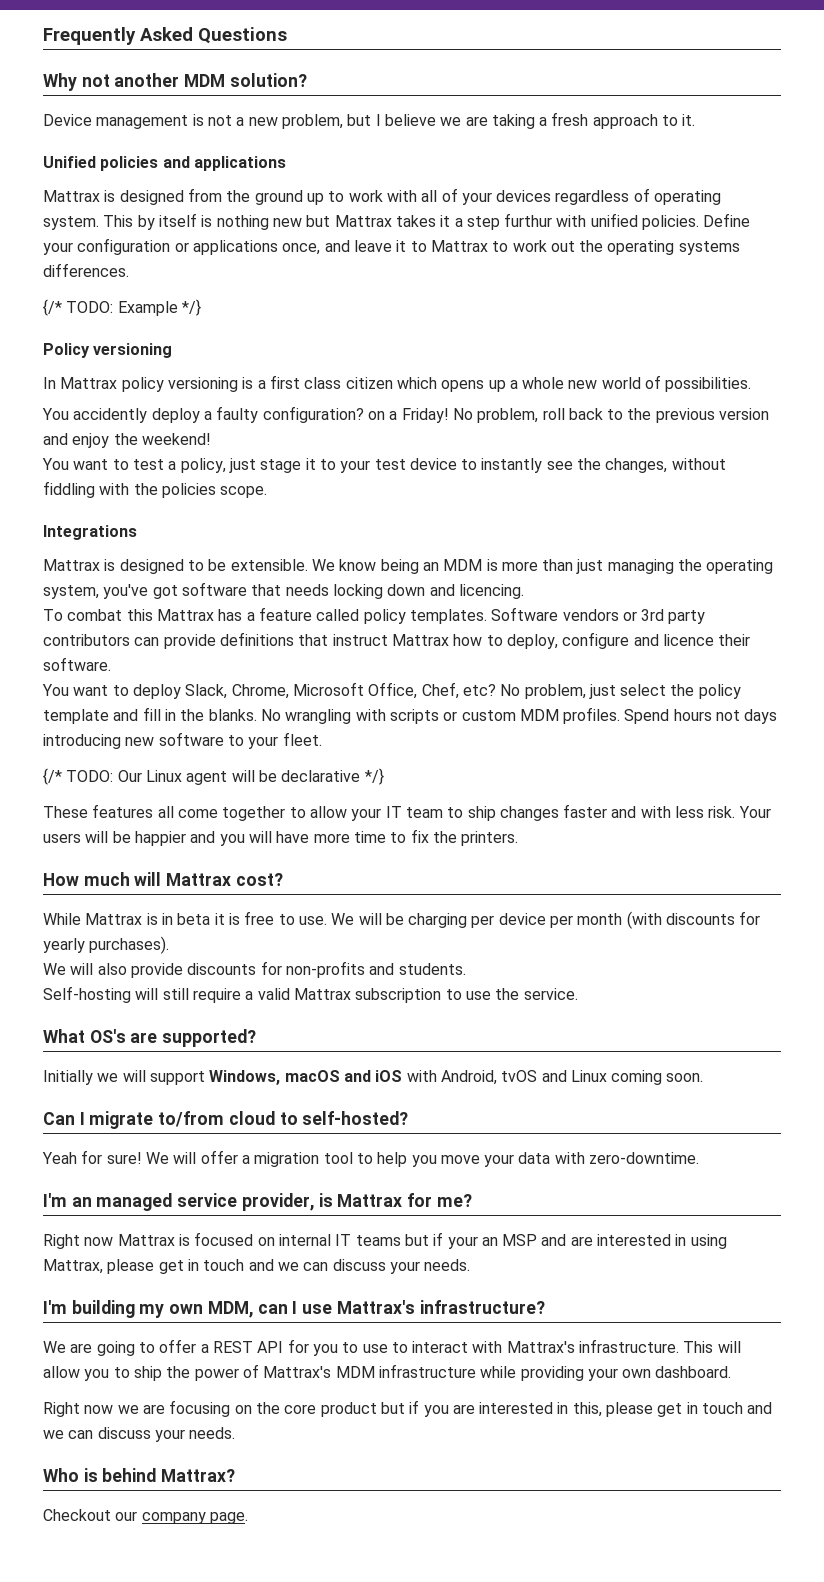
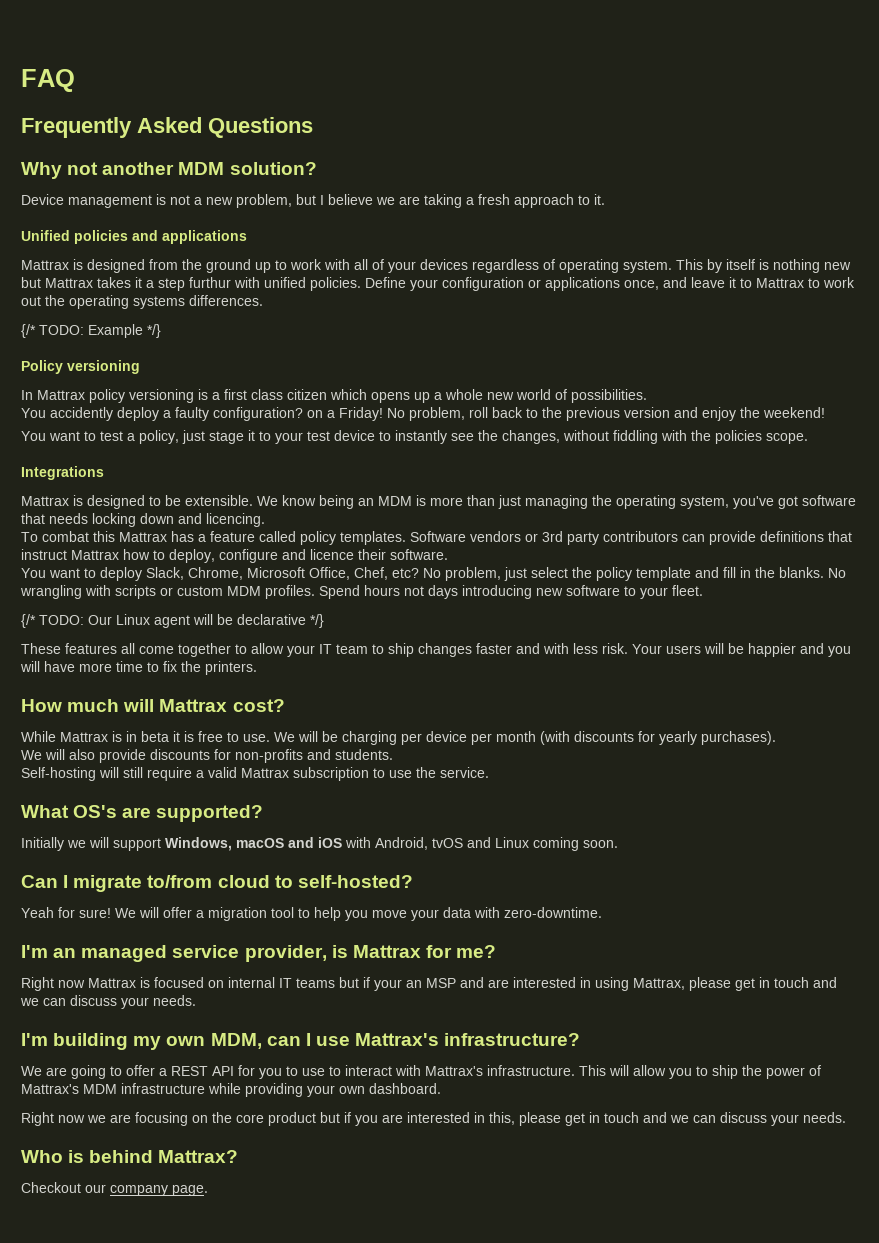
(43, 36) none -> [21,69,75,92] FAQ //

